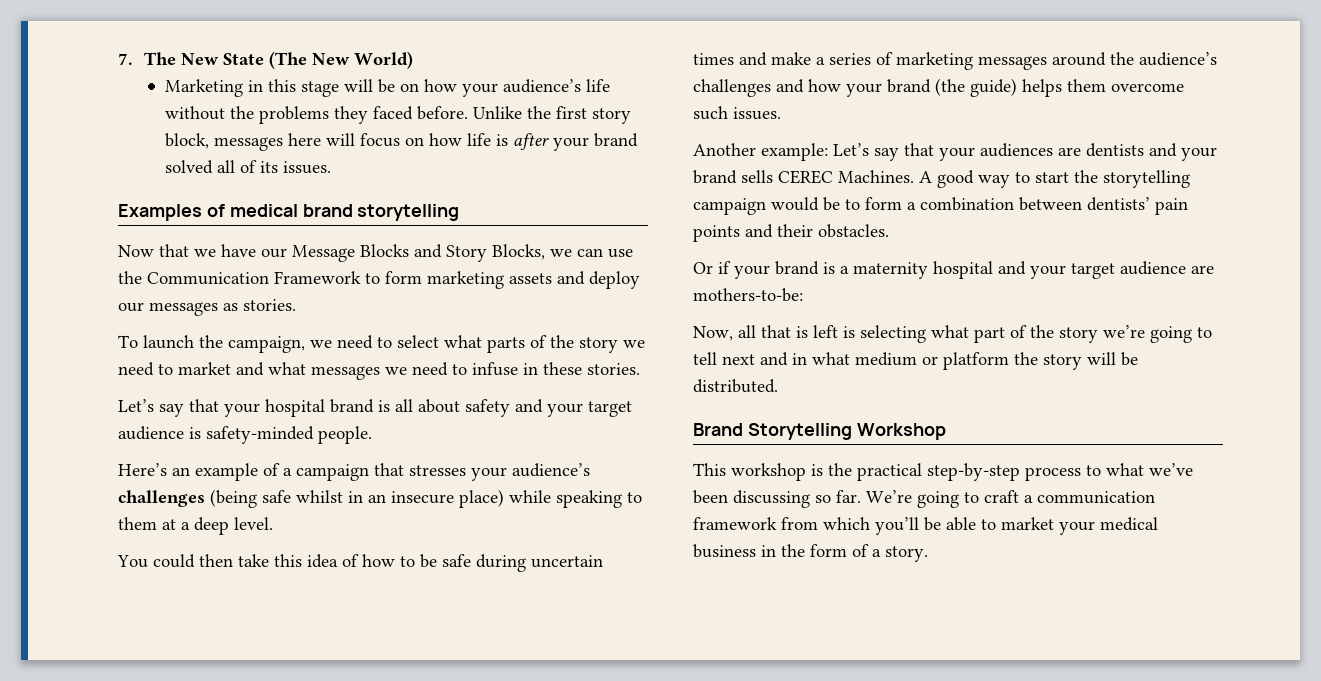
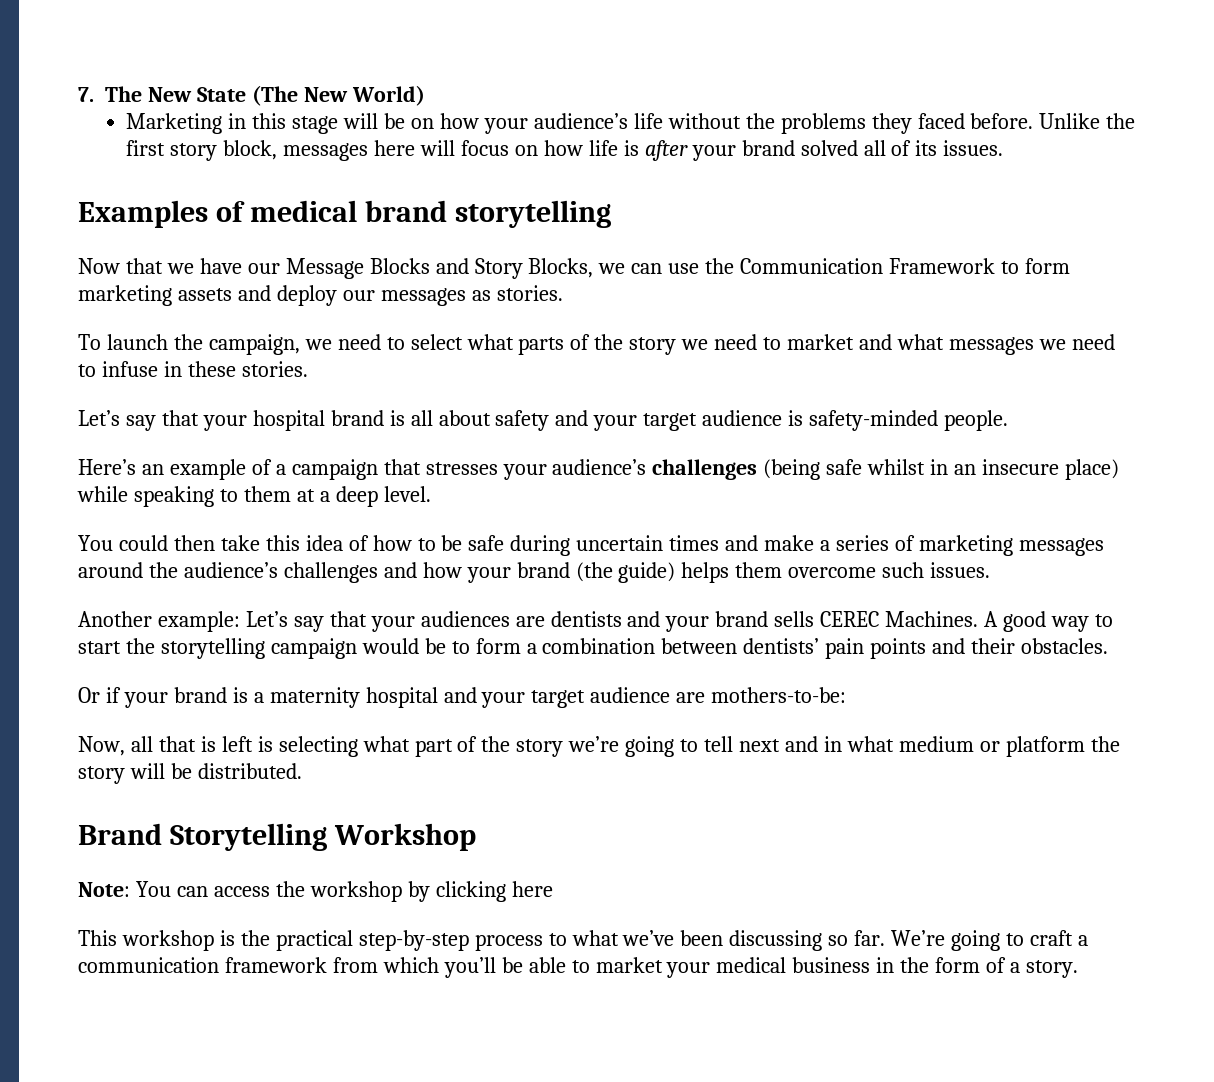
(946, 431) none -> [78,881,553,902] // Note: You can access the workshop by clicking here

